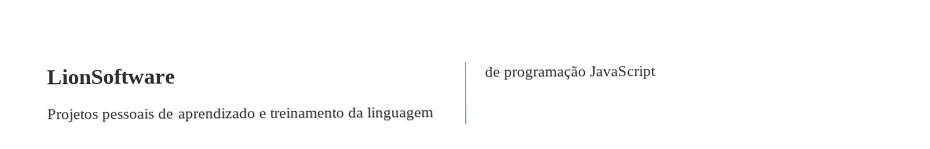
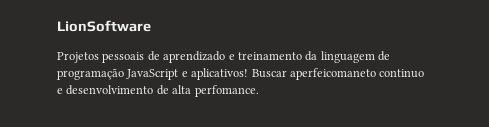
(658, 72) none -> [181,68,425,80] [57,85,259,97] e aplicativos! Buscar aperfeicomaneto continuo e desenvolvimento de alta perfomance.

